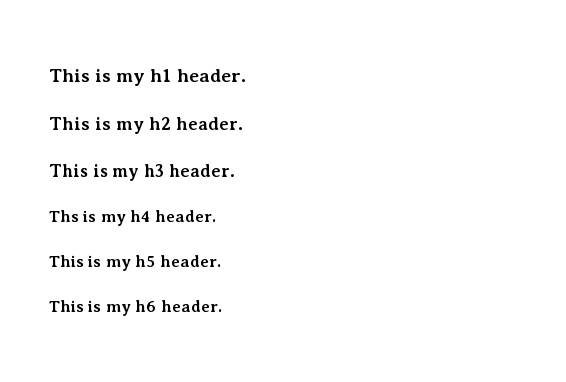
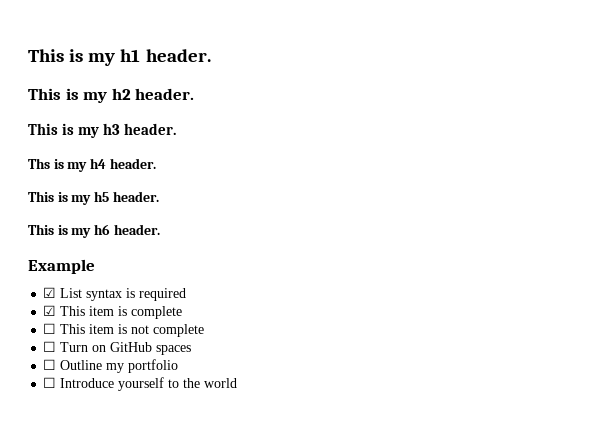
(222, 306) none -> [28,259,95,274] [43,287,187,301] [43,305,183,319] [43,323,205,337] [43,341,192,355] [43,359,179,373] [43,377,238,391] // Example // ☑ List syntax is required // ☑ This item is complete // ☐ This item is not complete // ☐ Turn on GitHub spaces // ☐ Outline my portfolio // ☐ Introduce yourself to the world

